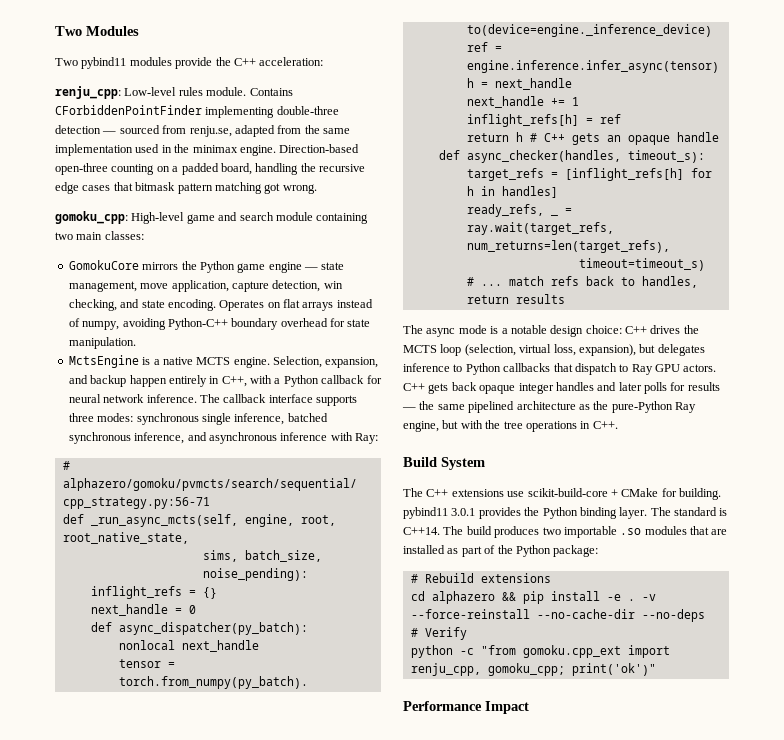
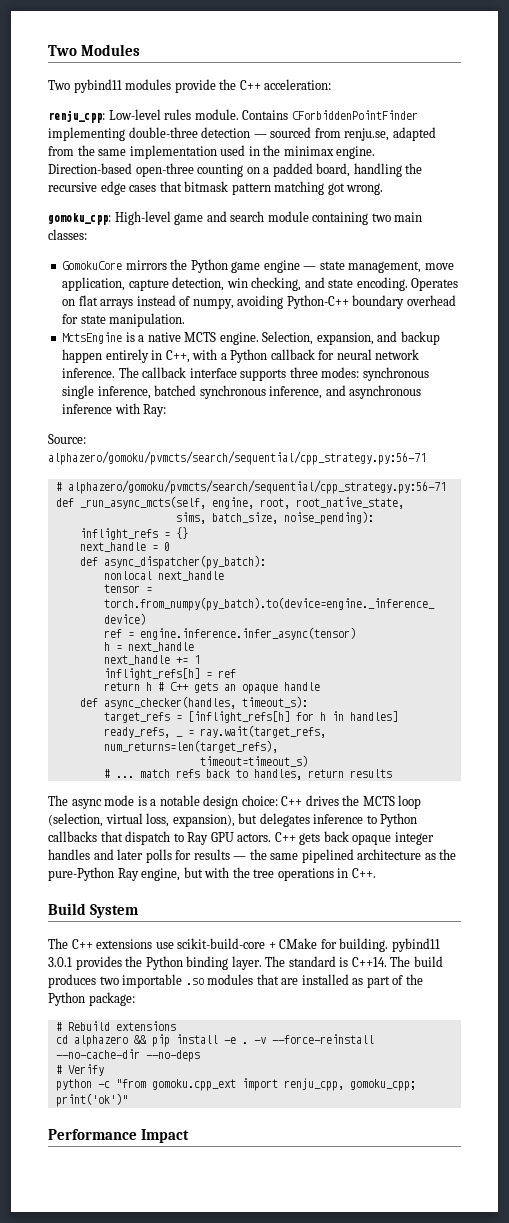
(378, 438) none -> [48,434,86,444] [48,451,426,465] // Source: alphazero/gomoku/pvmcts/search/sequential/cpp_strategy.py:56-71

